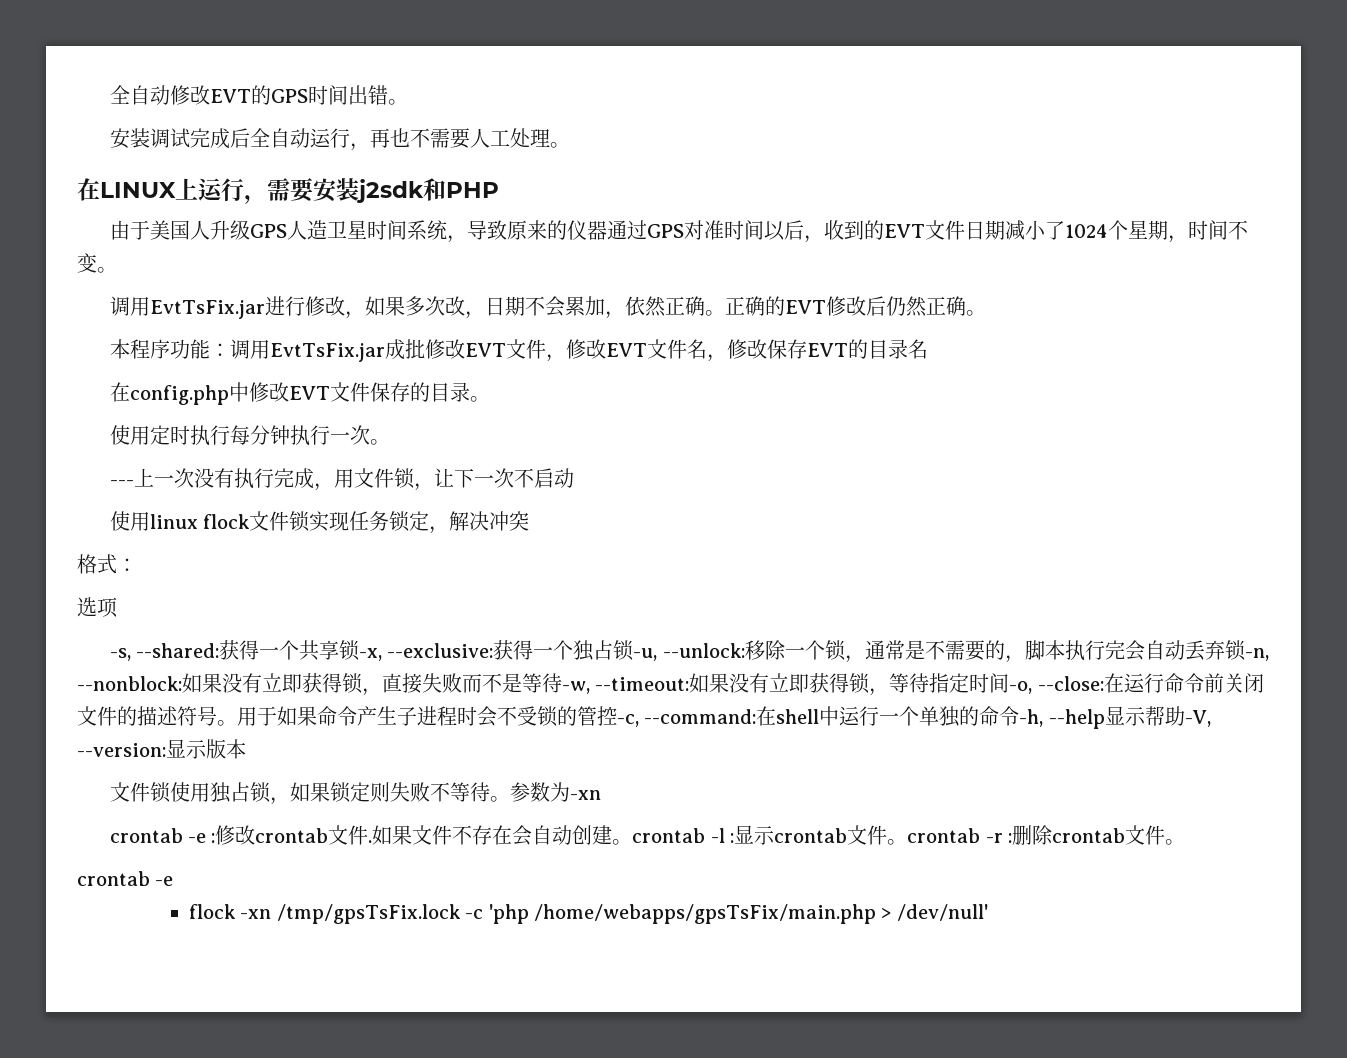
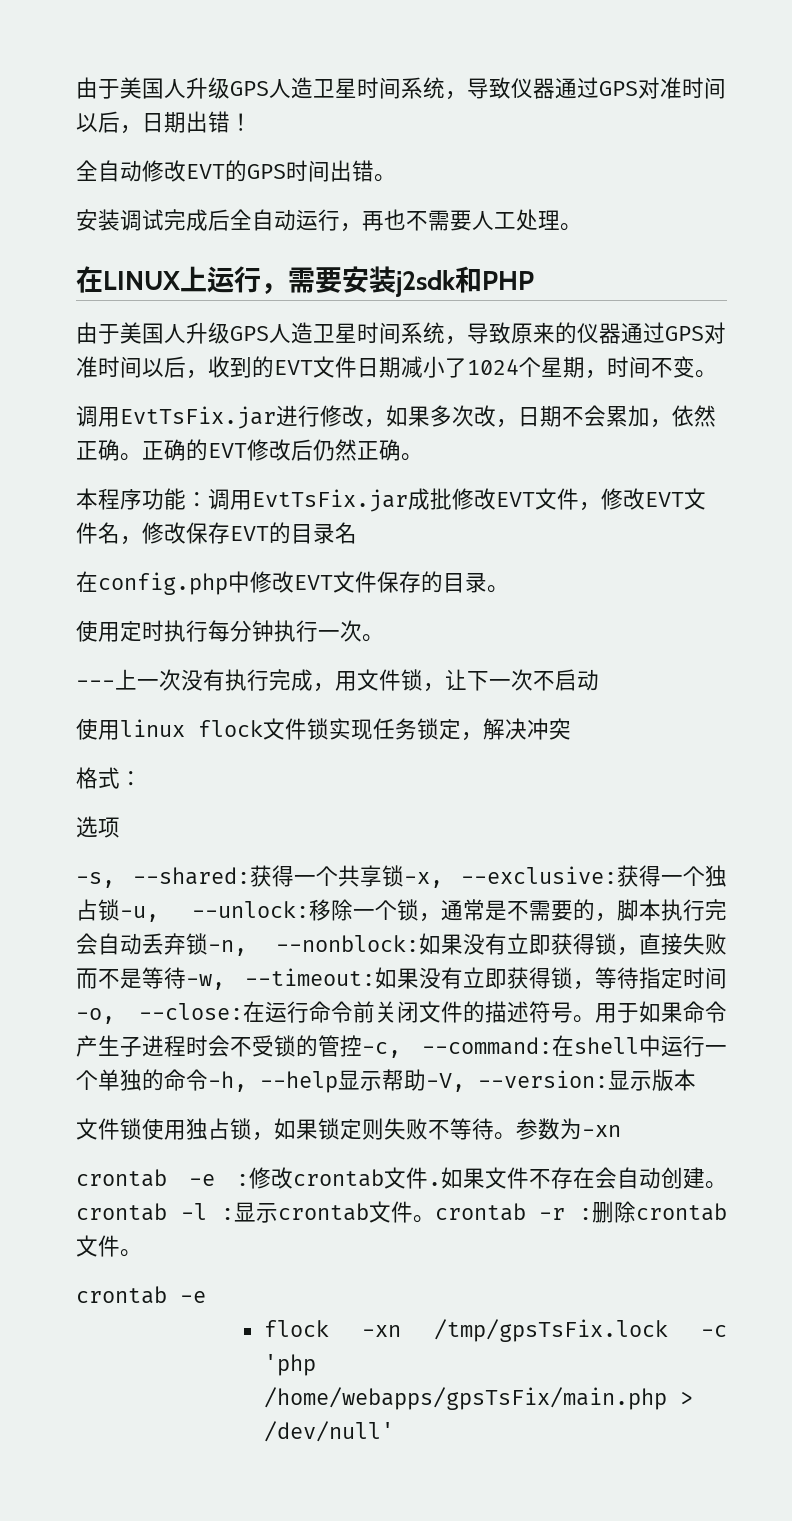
(109, 94) none -> [76,77,726,100] [76,111,252,134] 由于美国人升级GPS人造卫星时间系统，导致仪器通过GPS对准时间以后，日期出错！ //

